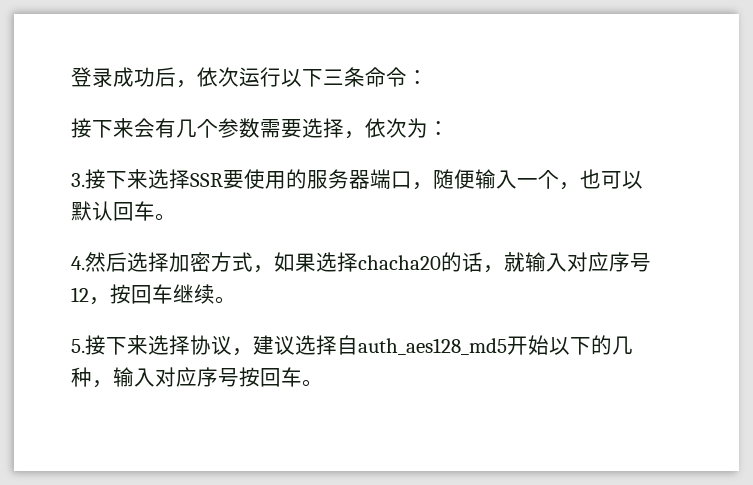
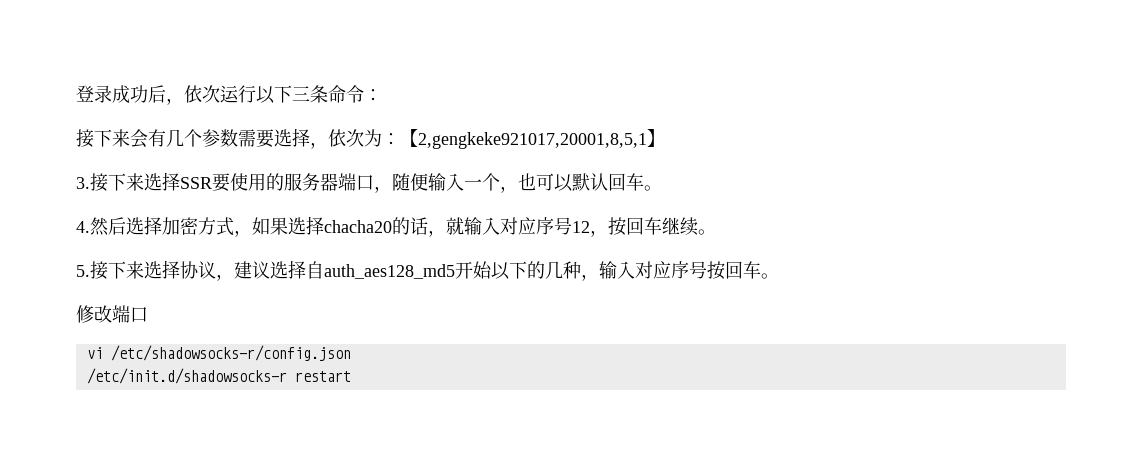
(449, 128) none -> [400,129,665,149] 【2,gengkeke921017,20001,8,5,1】
(323, 383) none -> [76,305,148,323] [86,345,351,361] [86,368,351,384] // 修改端口 // vi /etc/shadowsocks-r/config.json // /etc/init.d/shadowsocks-r restart

